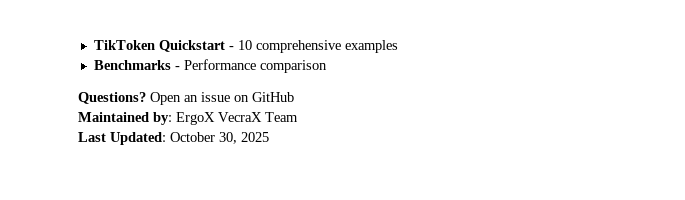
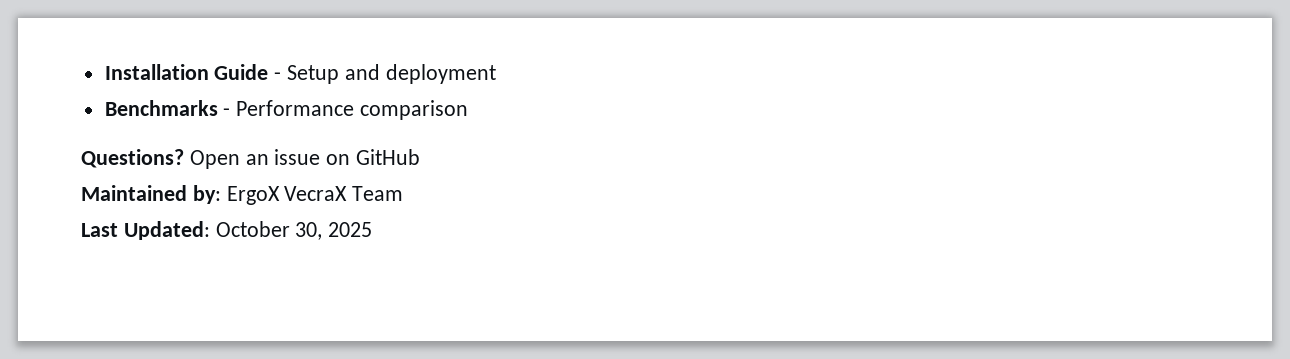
[93,40,398,53] TikToken Quickstart - 10 comprehensive examples -> [104,64,496,84] Installation Guide - Setup and deployment

